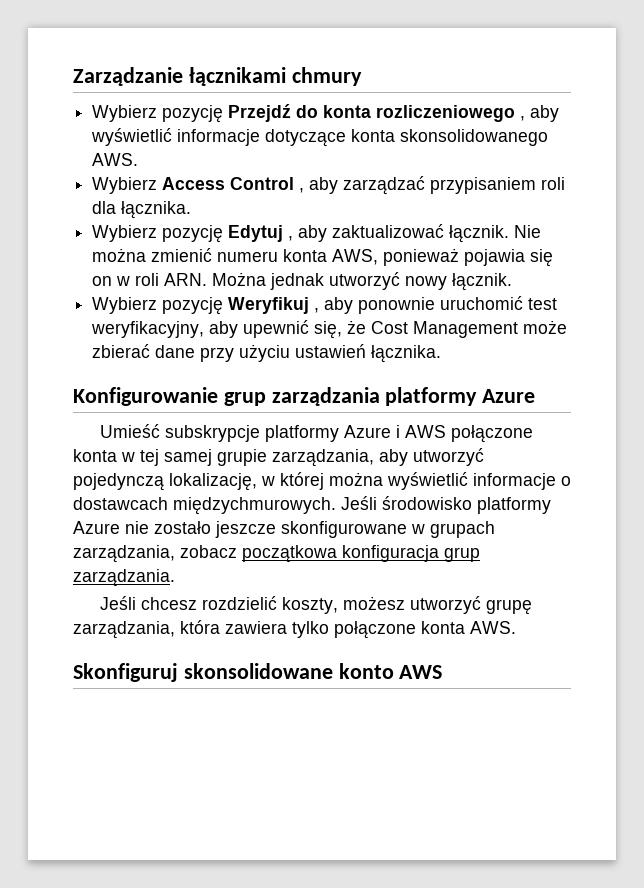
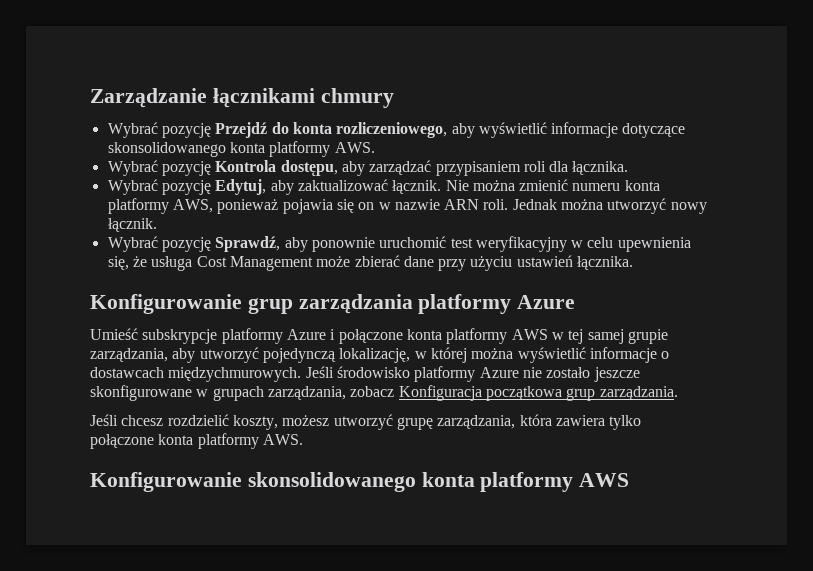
[92,105,158,122] Wybierz -> [107,122,158,138] Wybrać
[376,105,526,122] rozliczeniowego , -> [336,122,448,138] rozliczeniowego,
[351,129,549,146] [92,153,139,166] [92,177,305,194] konta skonsolidowanego AWS. // Wybierz Access Control , -> [107,141,375,157] [107,160,338,176] skonsolidowanego konta platformy AWS. // Wybrać pozycję Kontrola dostępu,
[92,225,294,243] Wybierz pozycję Edytuj , -> [107,179,267,195] Wybrać pozycję Edytuj,
(328, 255) none -> [107,198,169,214] platformy
[135,272,513,291] [92,296,558,315] [91,320,310,338] roli ARN. Można jednak utworzyć nowy łącznik. // Wybierz pozycję Weryfikuj , aby ponownie uruchomić test weryfikacyjny, aby upewnić -> [394,198,707,214] [107,218,157,232] [107,236,691,252] nazwie ARN roli. Jednak można utworzyć nowy łącznik. // Wybrać pozycję Sprawdź, aby ponownie uruchomić test weryfikacyjny w celu upewnienia
(367, 327) none -> [151,256,193,271] usługa
[405,425,534,443] [73,449,117,462] AWS połączone konta -> [338,328,548,344] połączone konta platformy AWS
[242,545,439,563] początkowa konfiguracja -> [398,385,562,401] Konfiguracja początkowa
[470,621,516,634] [73,663,394,682] AWS. // Skonfiguruj skonsolidowane konto -> [197,433,303,449] [90,472,574,492] platformy AWS. // Konfigurowanie skonsolidowanego konta platformy

